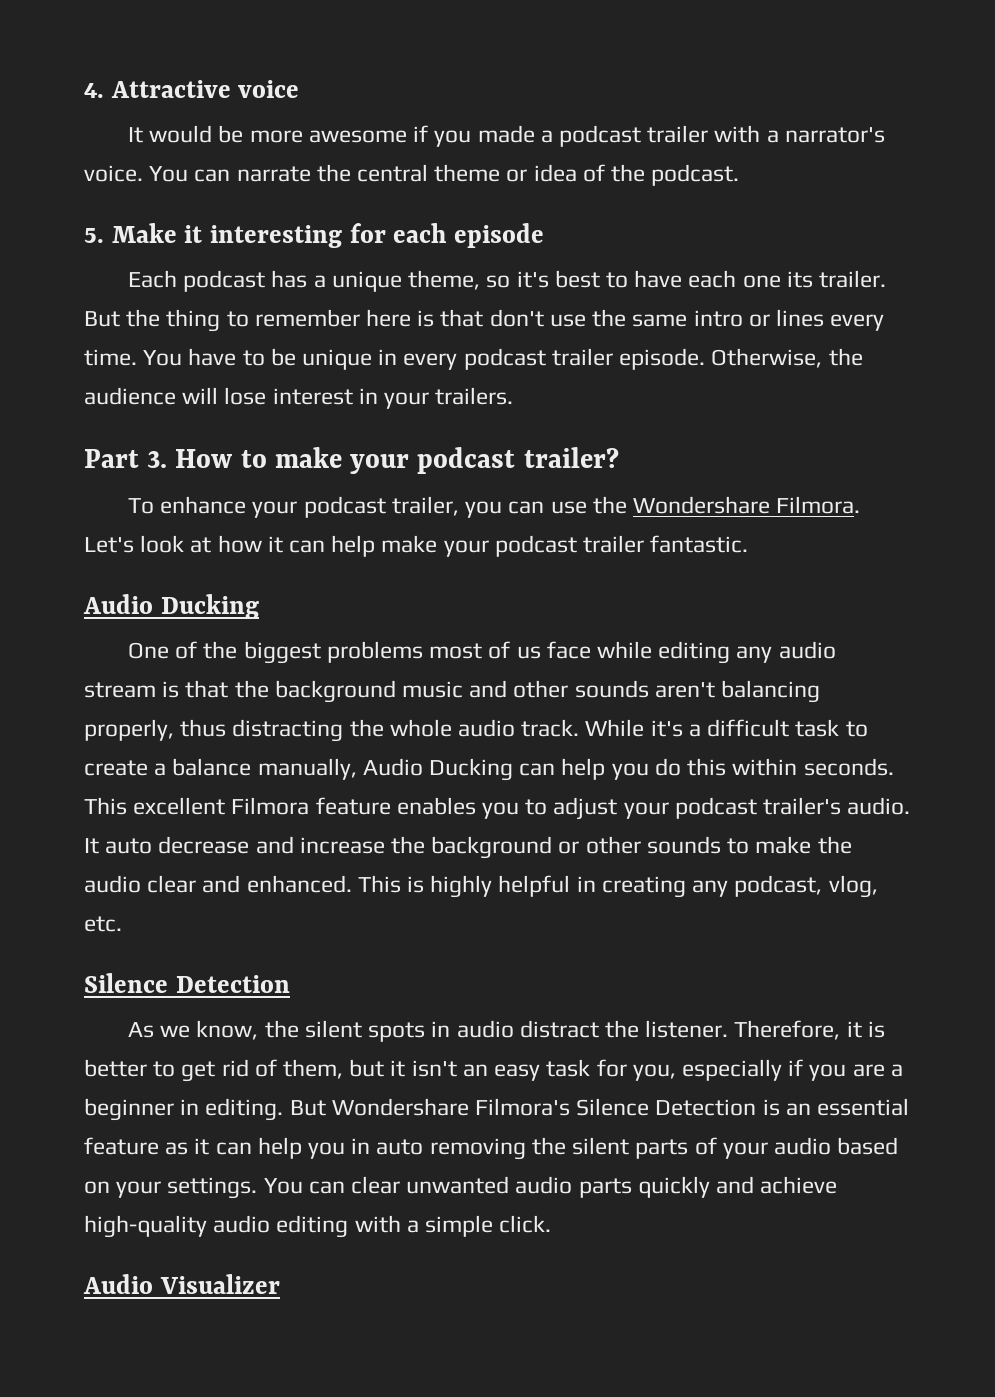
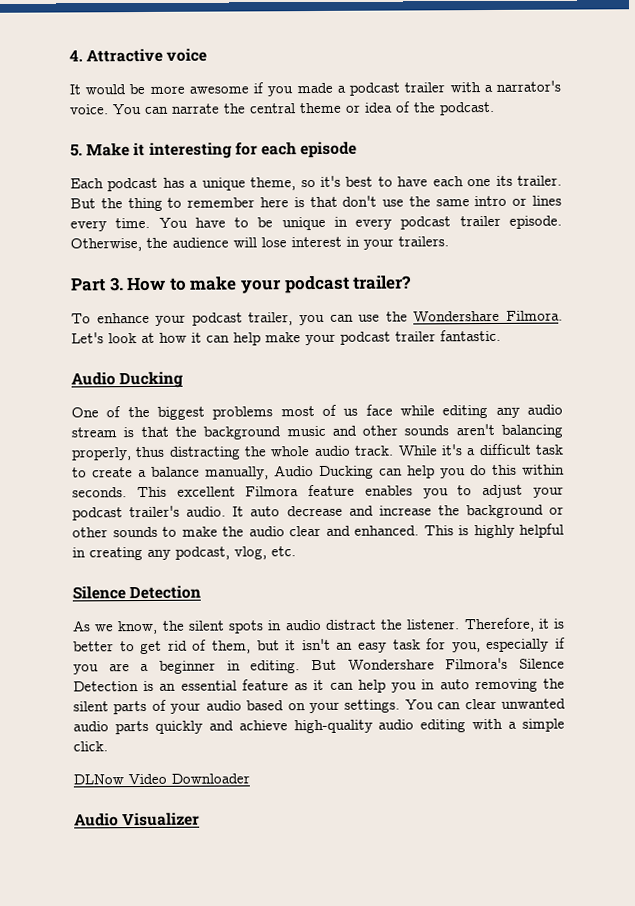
(552, 1224) none -> [73,773,250,785] // DLNow Video Downloader

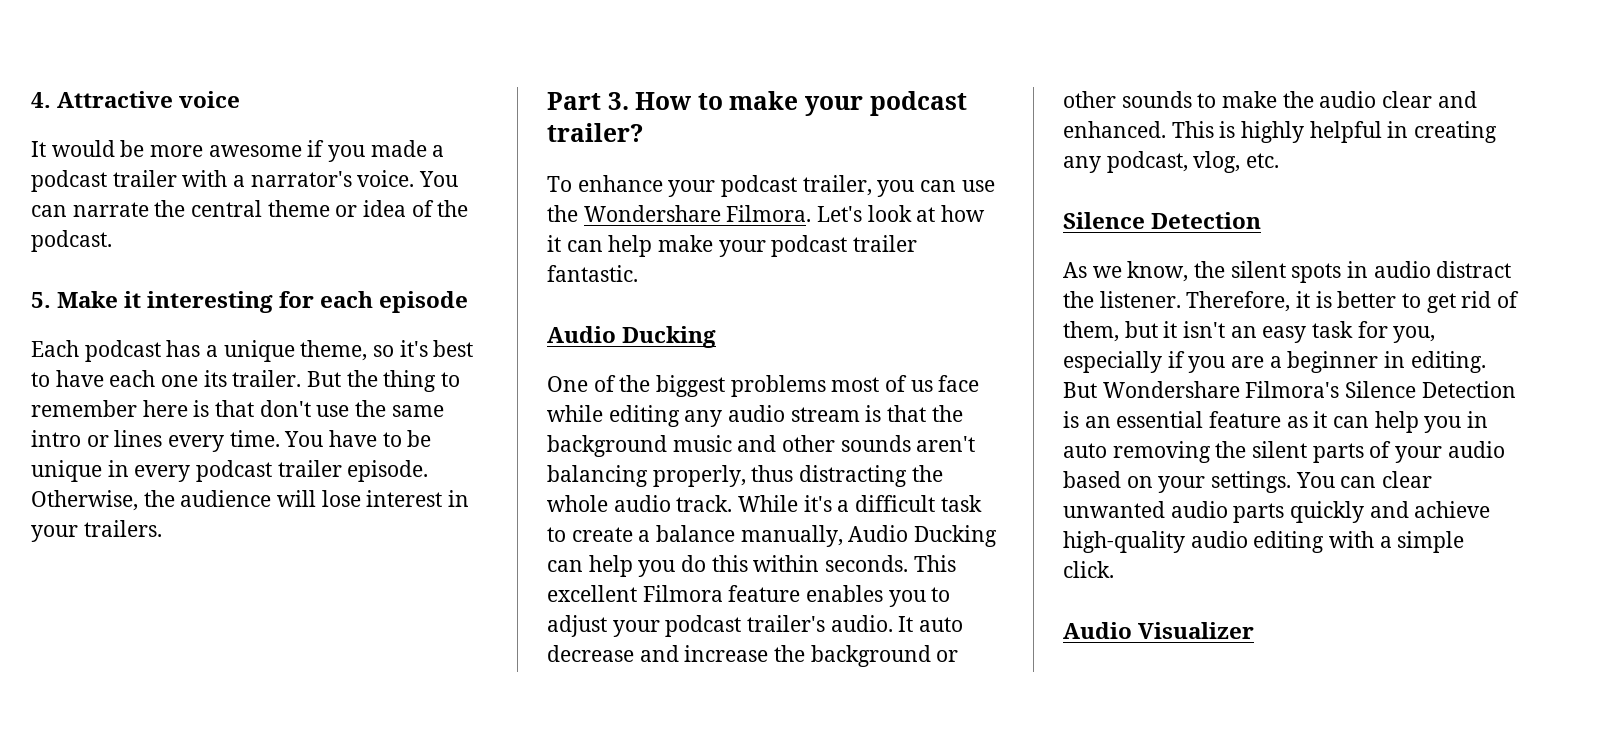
[73,773,250,785] // DLNow Video Downloader -> (1114, 569) none

